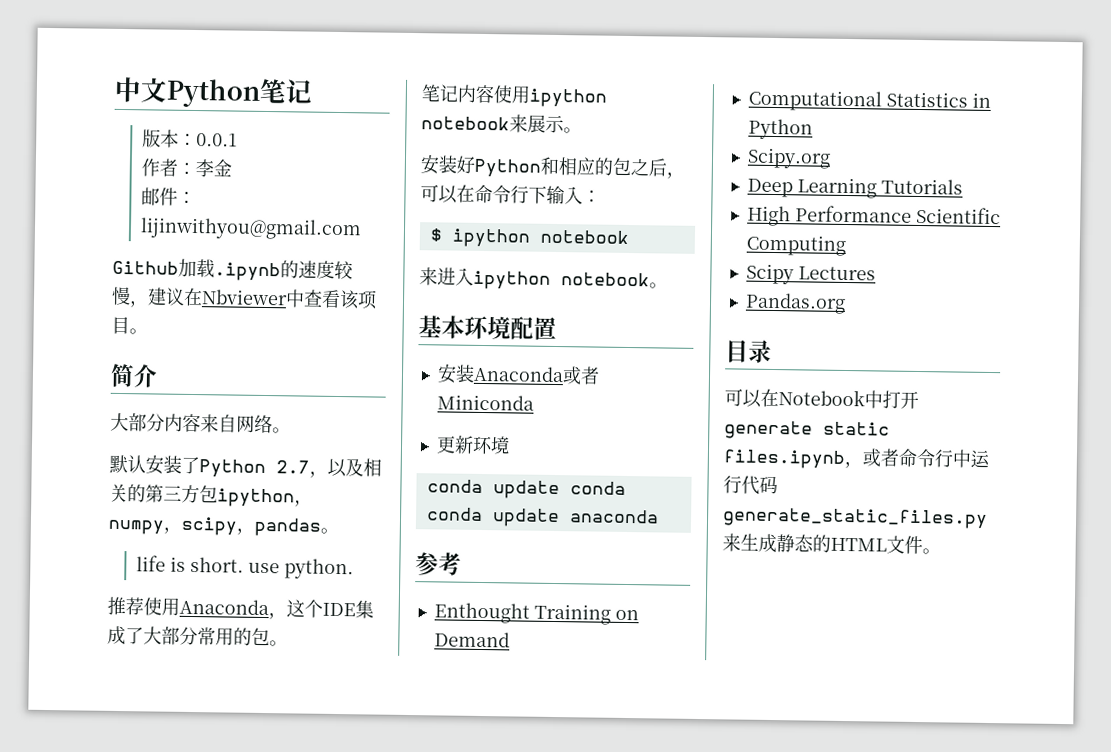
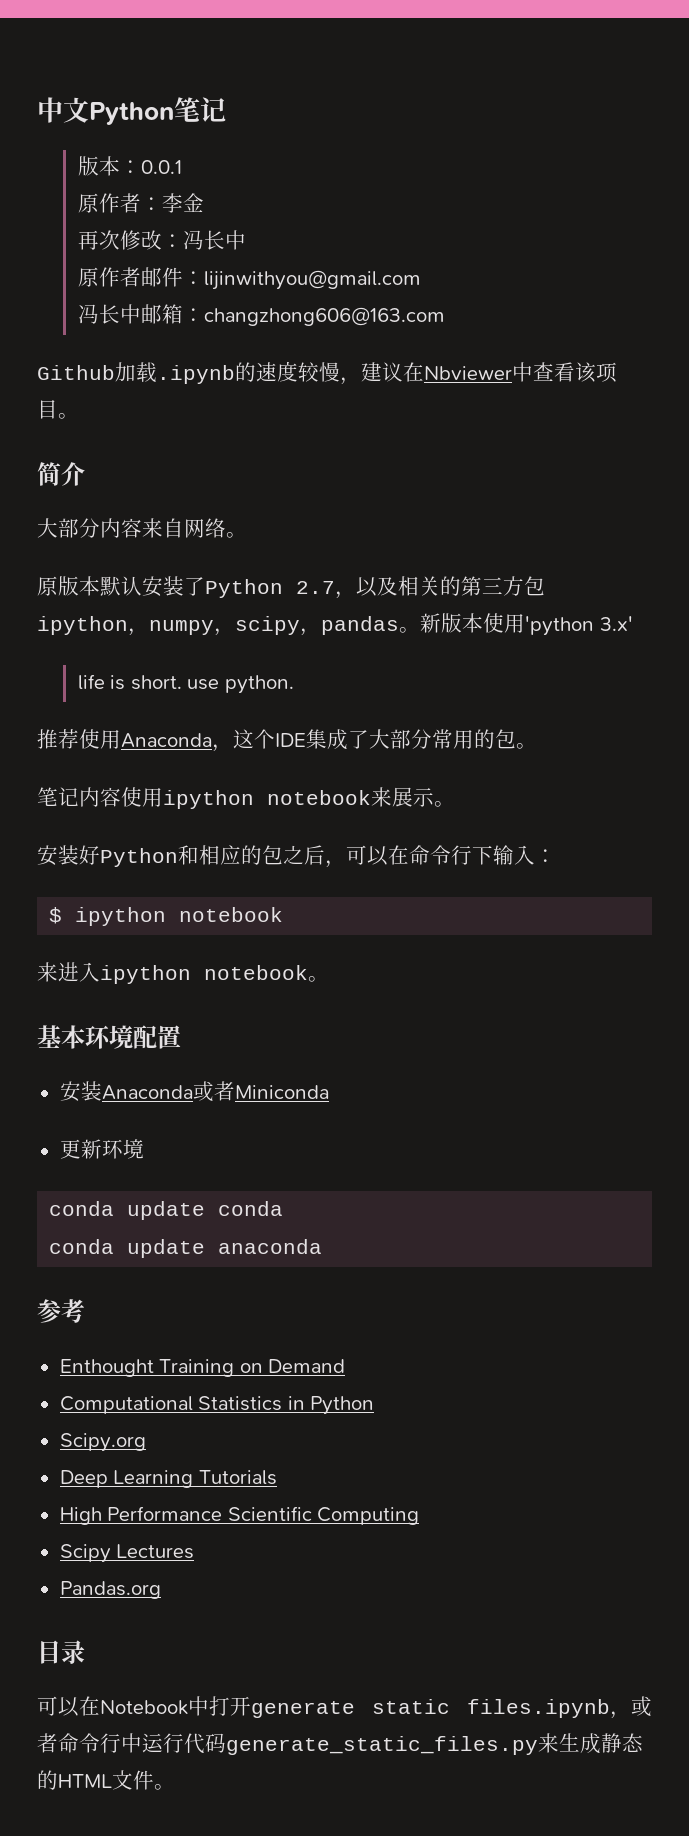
(238, 140) none -> [77,193,99,213] 原
(233, 168) none -> [77,230,246,250] [77,267,141,287] 再次修改：冯长中 // 原作者
(363, 229) none -> [77,304,445,326] // 冯长中邮箱：changzhong606@163.com
(291, 430) none -> [37,576,100,596] 原版本
(339, 531) none -> [420,613,633,636] 新版本使用'python 3.x'

